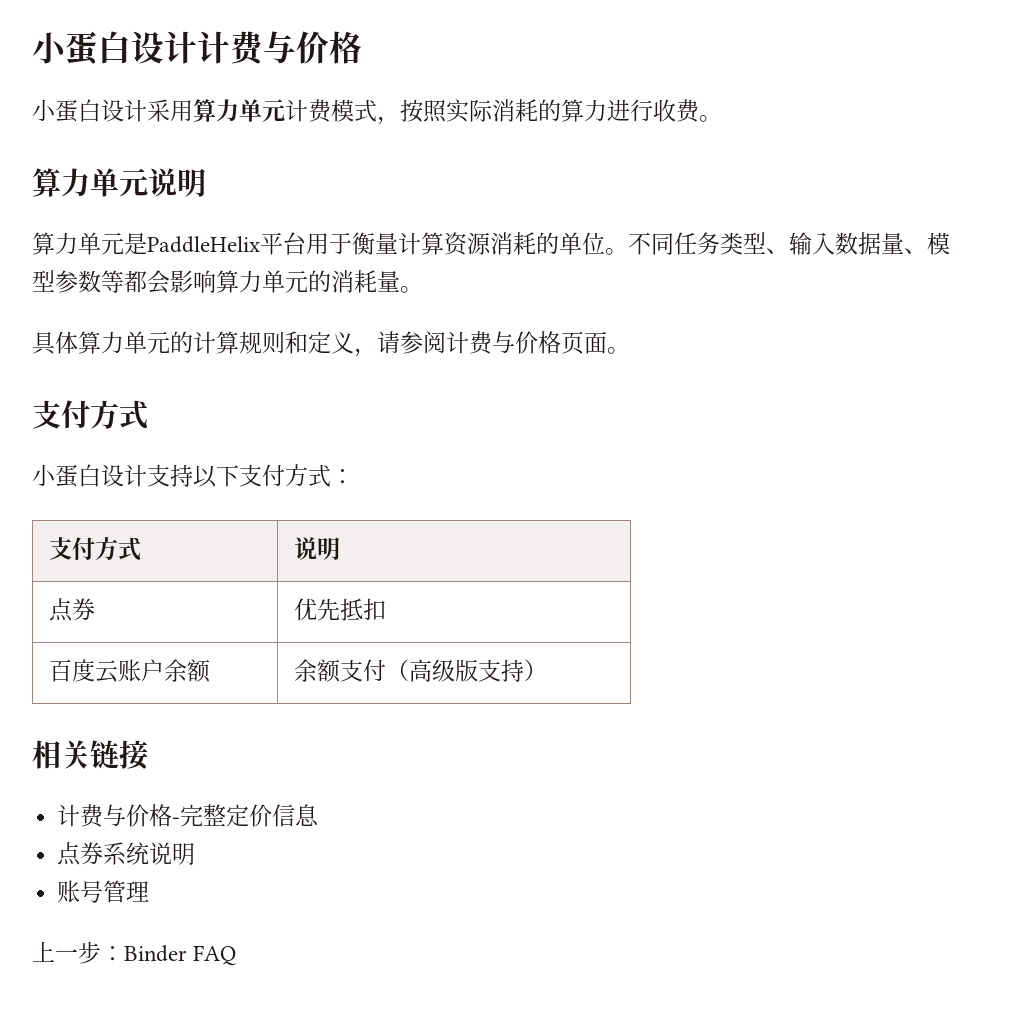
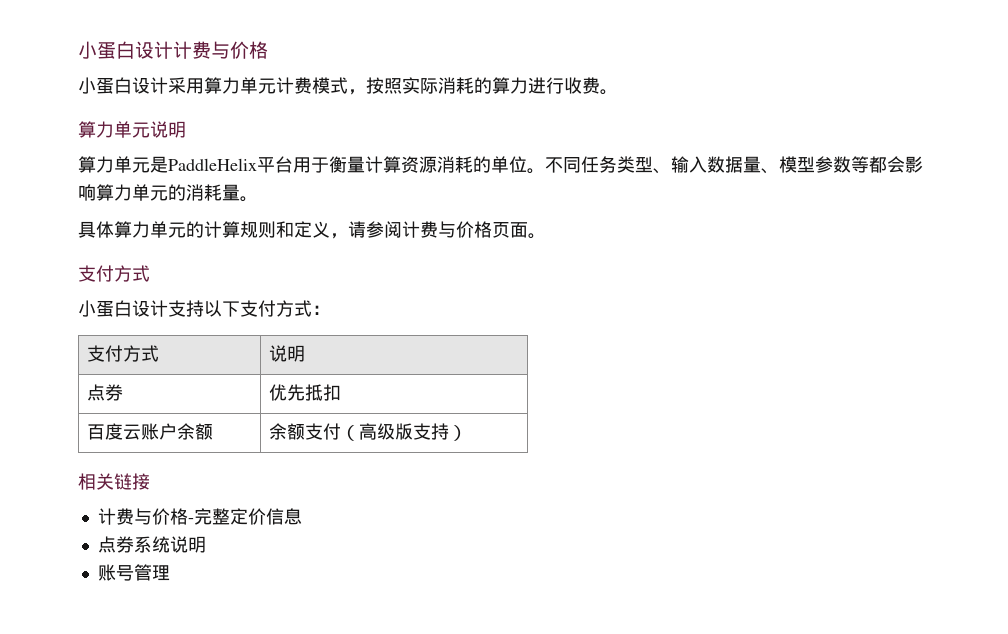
[32,941,237,966] // 上一步：Binder FAQ -> (170, 573) none

